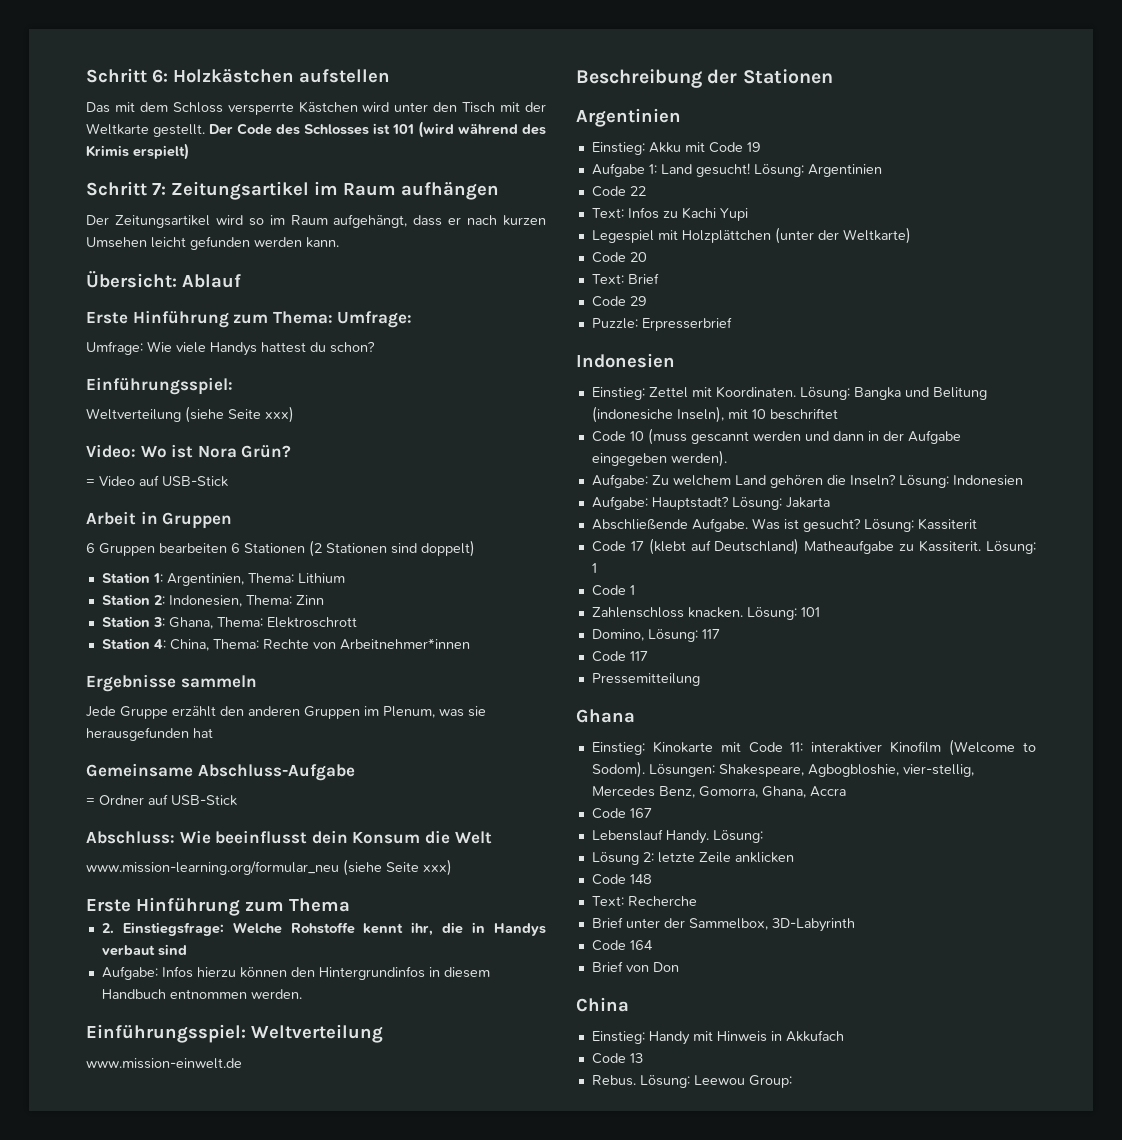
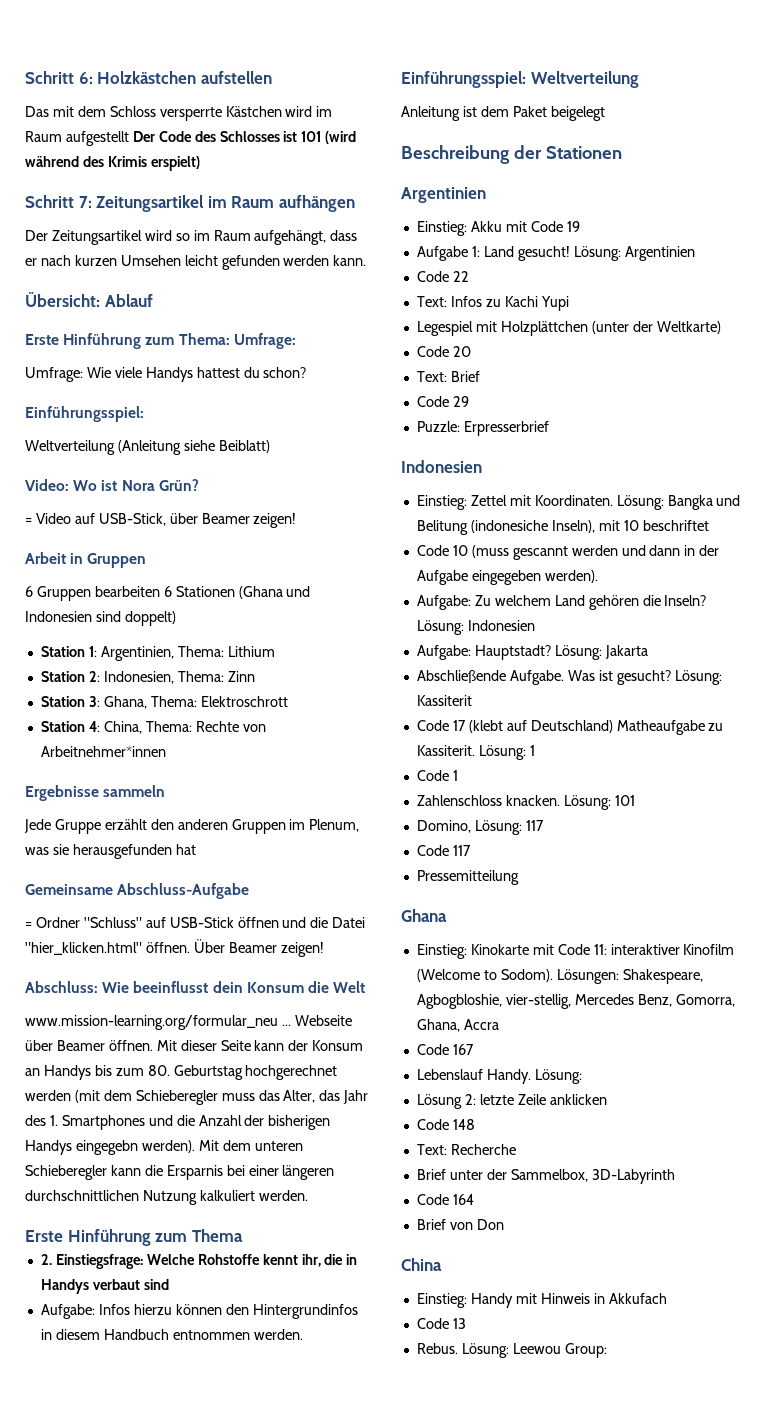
[394,102,547,113] [86,123,205,137] unter den Tisch mit der Weltkarte gestellt. -> [316,106,333,117] [25,131,129,146] im Raum aufgestellt
[185,406,294,423] (siehe Seite xxx) -> [117,440,270,455] (Anleitung siehe Beiblatt)
[162,476,228,487] USB-Stick -> [98,513,297,528] USB-Stick, über Beamer zeigen!
[309,540,387,557] (2 Stationen -> [238,586,311,599] [25,611,92,622] (Ghana und Indonesien
[148,794,237,806] auf USB-Stick -> [83,917,366,928] [25,939,324,957] "Schluss" auf USB-Stick öffnen und die Datei "hier_klicken.html" öffnen. Über Beamer zeigen!
[343,859,452,876] (siehe Seite xxx) -> [281,1015,352,1026] [25,1040,364,1051] [25,1065,338,1080] [25,1090,369,1105] [25,1115,331,1130] [25,1140,303,1155] [25,1165,335,1180] [25,1190,308,1205] ... Webseite über Beamer öffnen. Mit dieser Seite kann der Konsum an Handys bis zum 80. Geburtstag hochgerechnet werden (mit dem Schieberegler muss das Alter, das Jahr des 1. Smartphones und die Anzahl der bisherigen Handys eingegebn werden). Mit dem unteren Schieberegler kann die Ersparnis bei einer längeren durchschnittlichen Nutzung kalkuliert werden.
[86,1058,242,1069] www.mission-einwelt.de -> [401,106,605,121] Anleitung ist dem Paket beigelegt

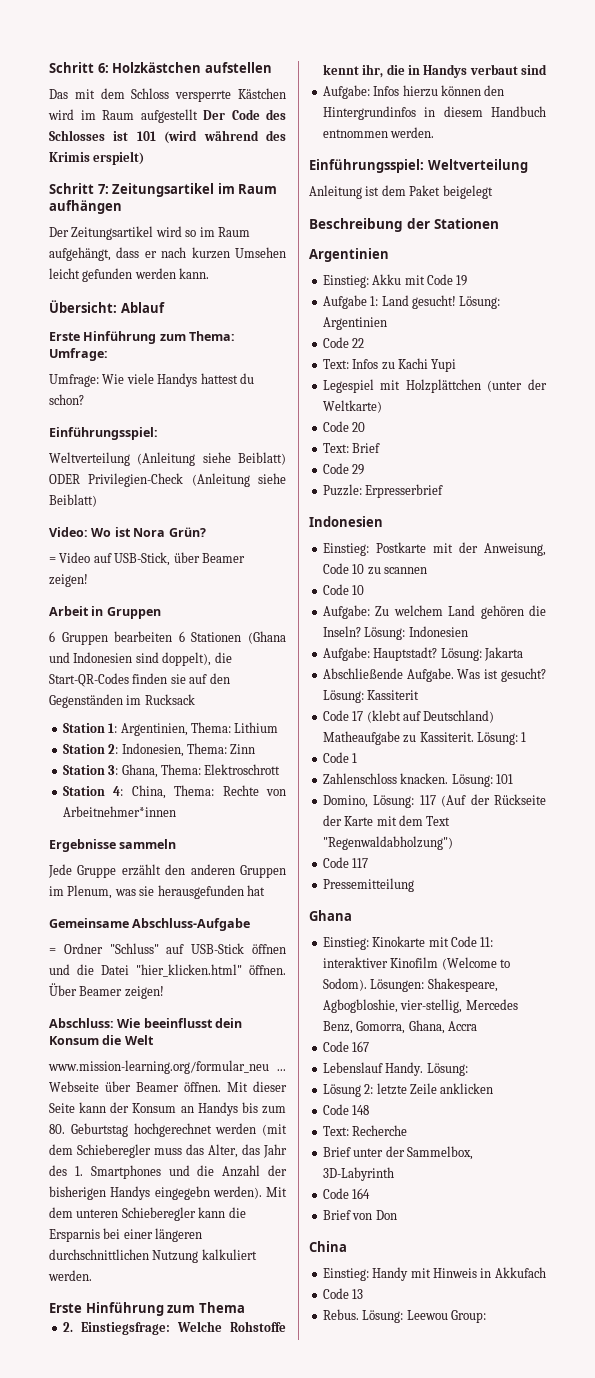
(270, 446) none -> [49,473,286,487] [49,494,97,507] ODER Privilegien-Check (Anleitung siehe Beiblatt)
[124,611,176,626] doppelt) -> [162,652,232,666] [49,673,230,687] [49,694,195,708] doppelt), die Start-QR-Codes finden sie auf den Gegenständen im Rucksack
[470,495,741,510] [416,520,709,535] [416,545,720,560] [416,570,598,585] Zettel mit Koordinaten. Lösung: Bangka und Belitung (indonesiche Inseln), mit 10 beschriftet // Code 10 (muss gescannt werden und dann in der Aufgabe eingegeben werden). -> [375,542,546,556] [322,563,427,575] [322,584,365,595] Postkarte mit der Anweisung, Code 10 zu scannen // Code 10
(544, 825) none -> [441,794,546,807] [322,815,451,826] [322,836,453,850] (Auf der Rückseite der Karte mit dem Text "Regenwaldabholzung")

